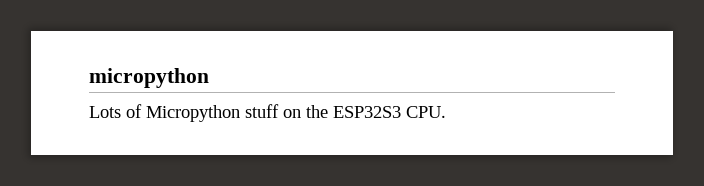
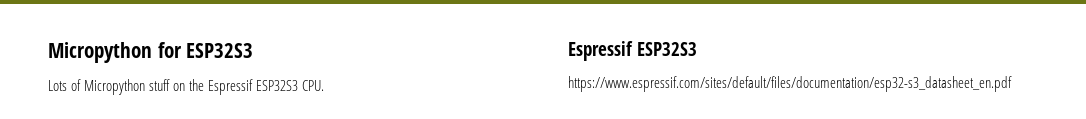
[89,68,209,88] micropython -> [48,42,254,63] Micropython for ESP32S3
(328, 111) none -> [208,79,254,95] Espressif
(446, 112) none -> [568,41,698,61] [568,76,1012,92] // Espressif ESP32S3 // https://www.espressif.com/sites/default/files/documentation/esp32-s3_datasheet_en.pdf

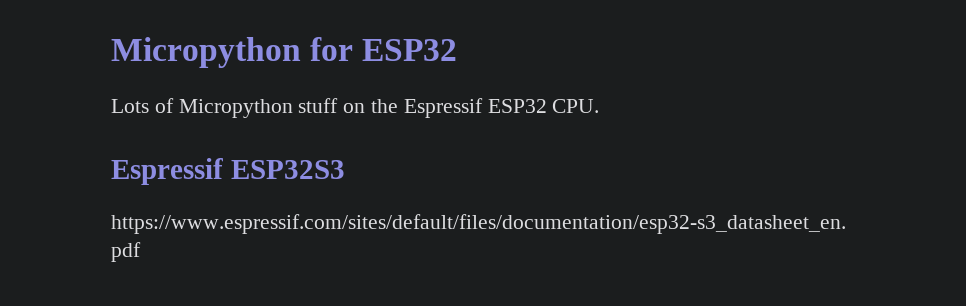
[186,43,254,58] ESP32S3 -> [362,39,458,61] ESP32
[256,80,299,91] ESP32S3 -> [487,99,547,113] ESP32

